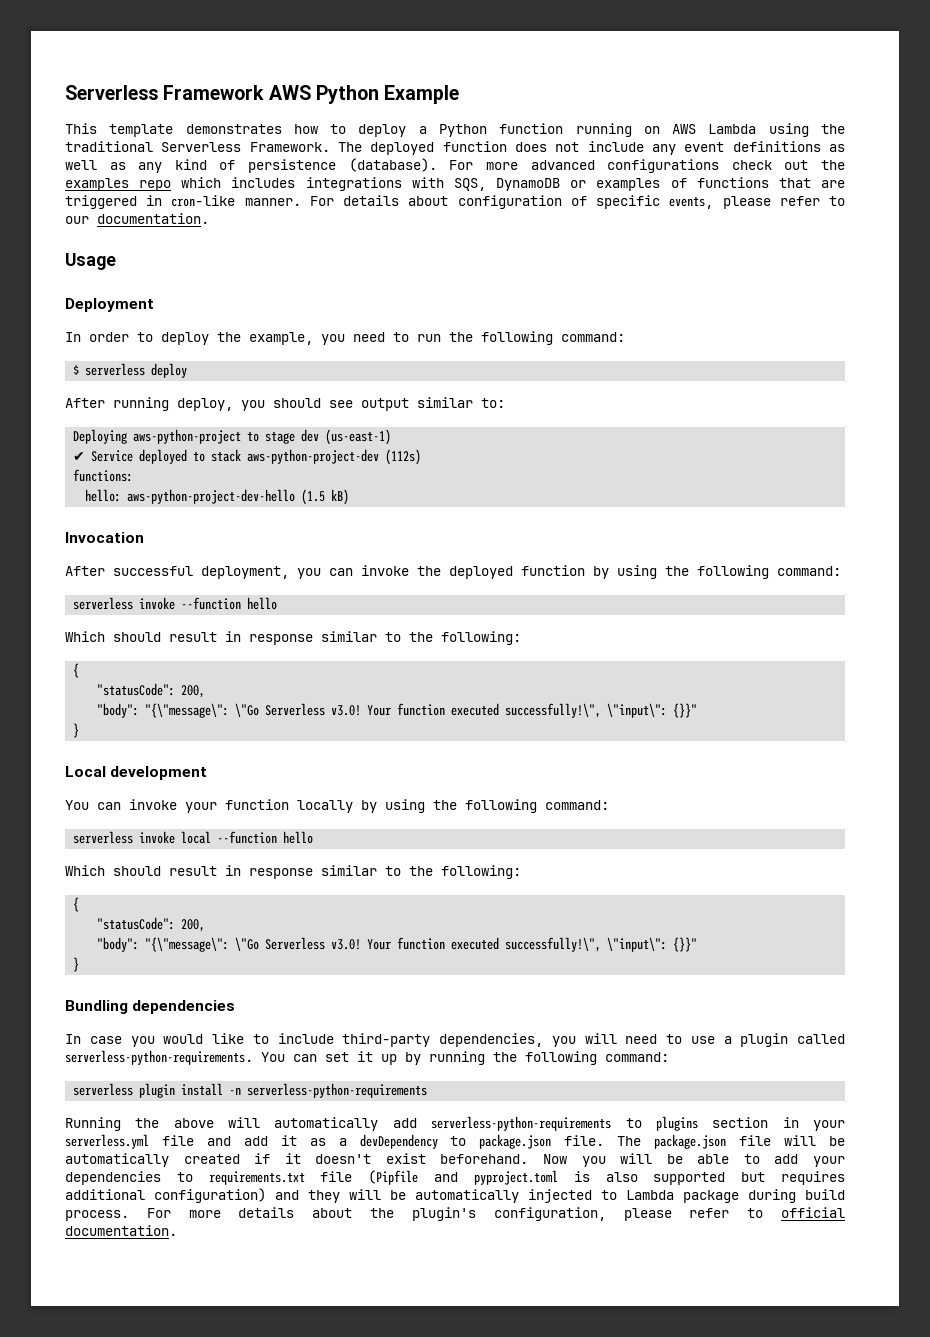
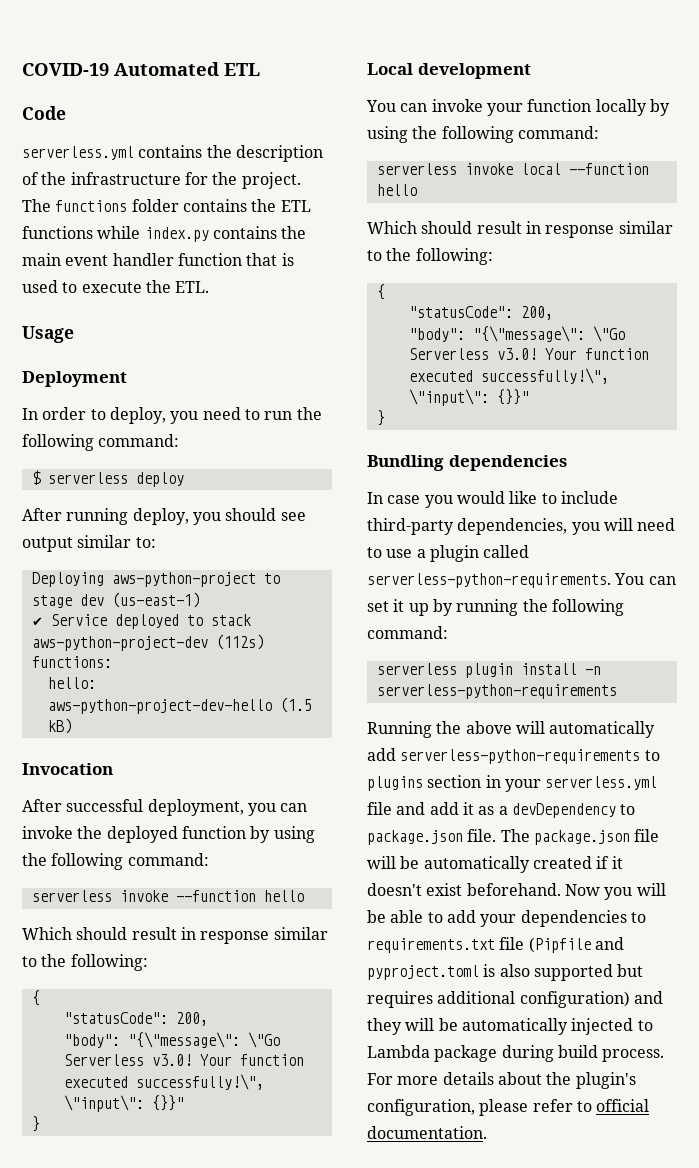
[65,85,460,104] [65,123,846,137] [65,141,846,155] [65,158,846,173] [65,177,846,191] [65,195,846,209] [65,213,209,224] Serverless Framework AWS Python Example // This template demonstrates how to deploy a Python function running on AWS Lambda using the traditional Serverless Framework. The deployed function does not include any event definitions as well as any kind of persistence (database). For more advanced configurations check out the examples repo which includes integrations with SQS, DynamoDB or examples of functions that are triggered in cron-like manner. For details about configuration of specific events, please refer to our documentation. -> [22,62,260,76] [22,106,66,120] [22,145,323,162] [22,172,301,189] [22,199,311,212] [22,226,307,242] [22,253,294,266] [22,280,210,293] COVID-19 Automated ETL // Code // serverless.yml contains the description of the infrastructure for the project. The functions folder contains the ETL functions while index.py contains the main event handler function that is used to execute the ETL.
[161,332,313,345] deploy the example, -> [109,407,166,424] deploy,

